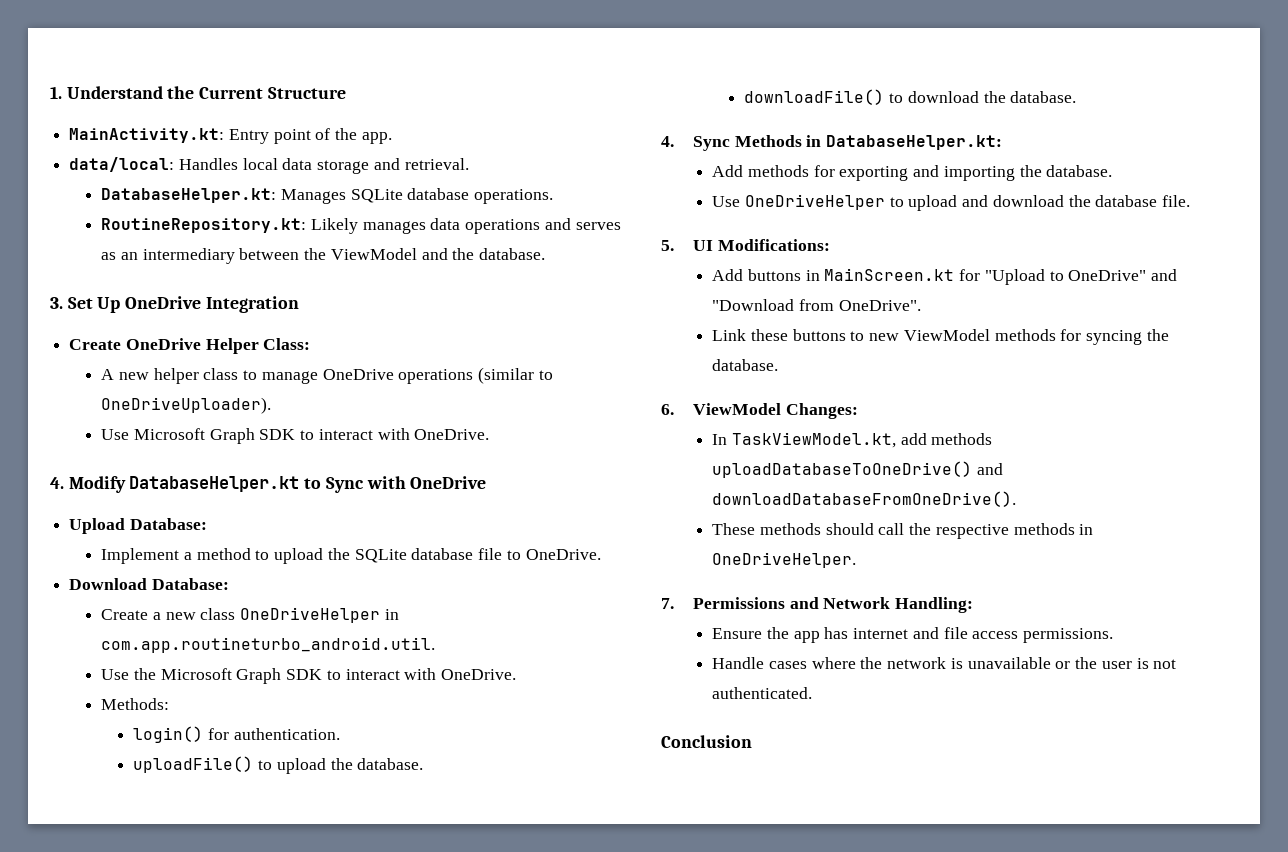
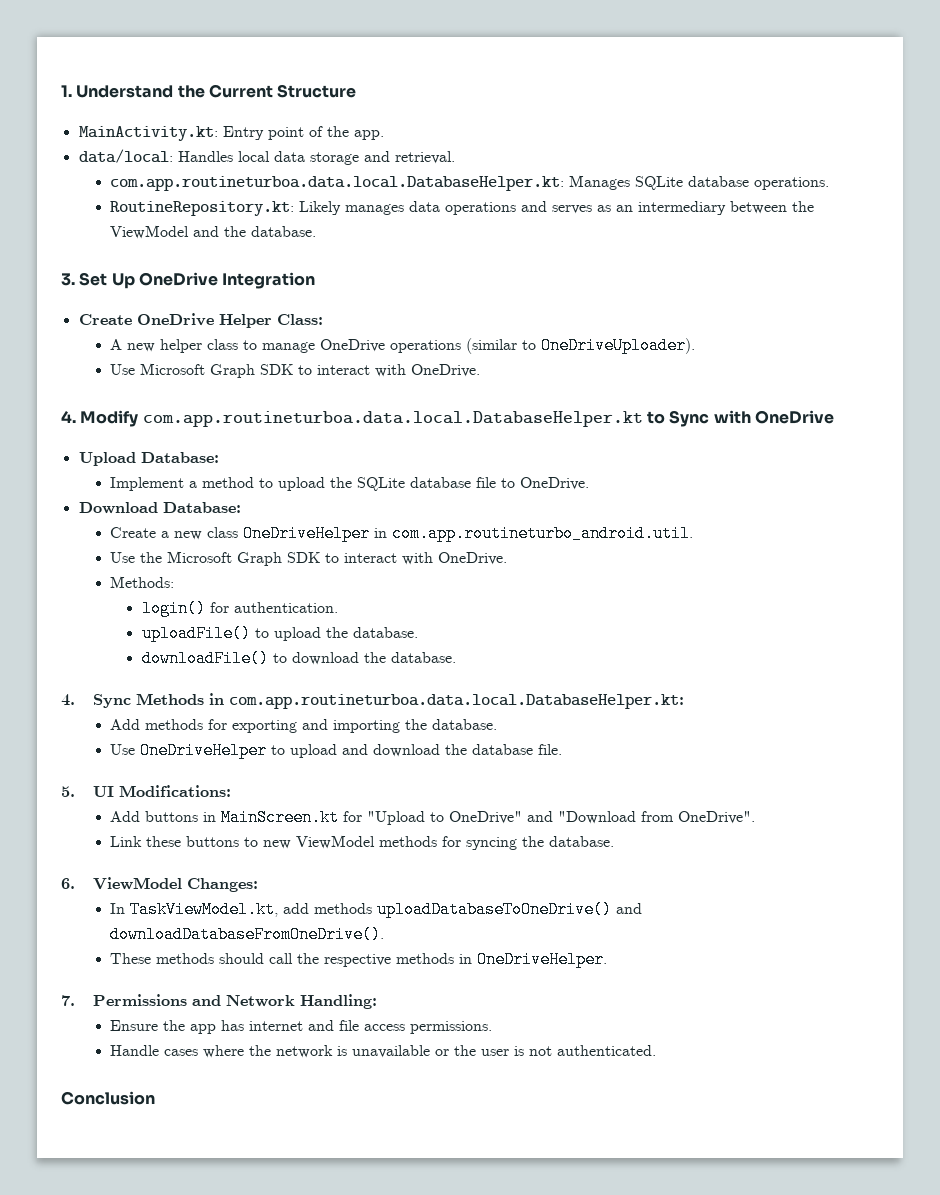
[101,188,277,203] DatabaseHelper.kt: -> [110,176,565,191] com.app.routineturboa.data.local.DatabaseHelper.kt:
[129,476,300,492] DatabaseHelper.kt -> [142,411,643,427] com.app.routineturboa.data.local.DatabaseHelper.kt
[826,135,1003,150] DatabaseHelper.kt: -> [228,694,684,709] com.app.routineturboa.data.local.DatabaseHelper.kt:

